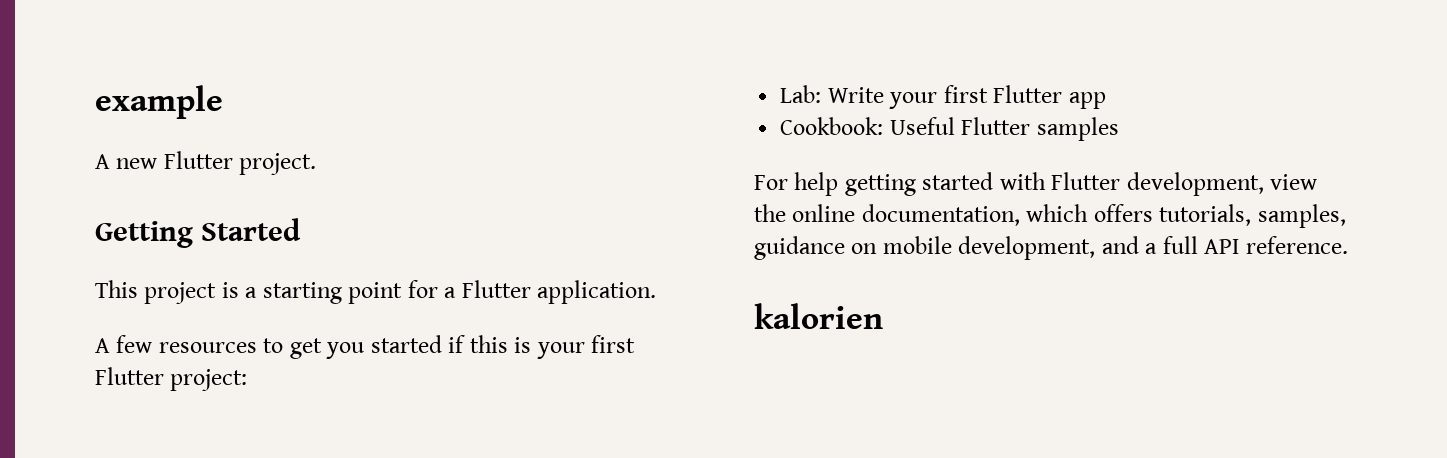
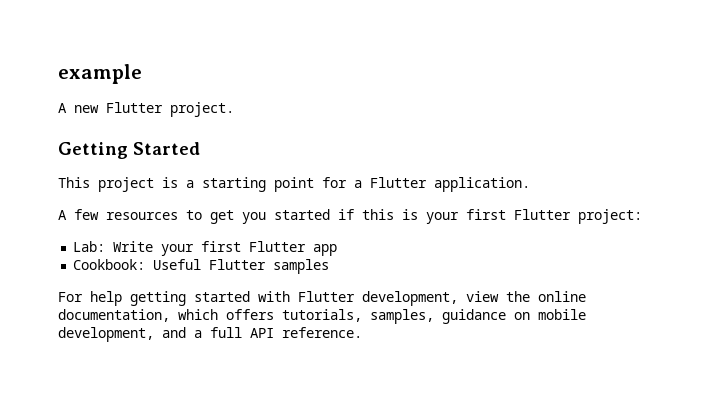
[754,303,883,329] // kalorien -> (362, 332) none

